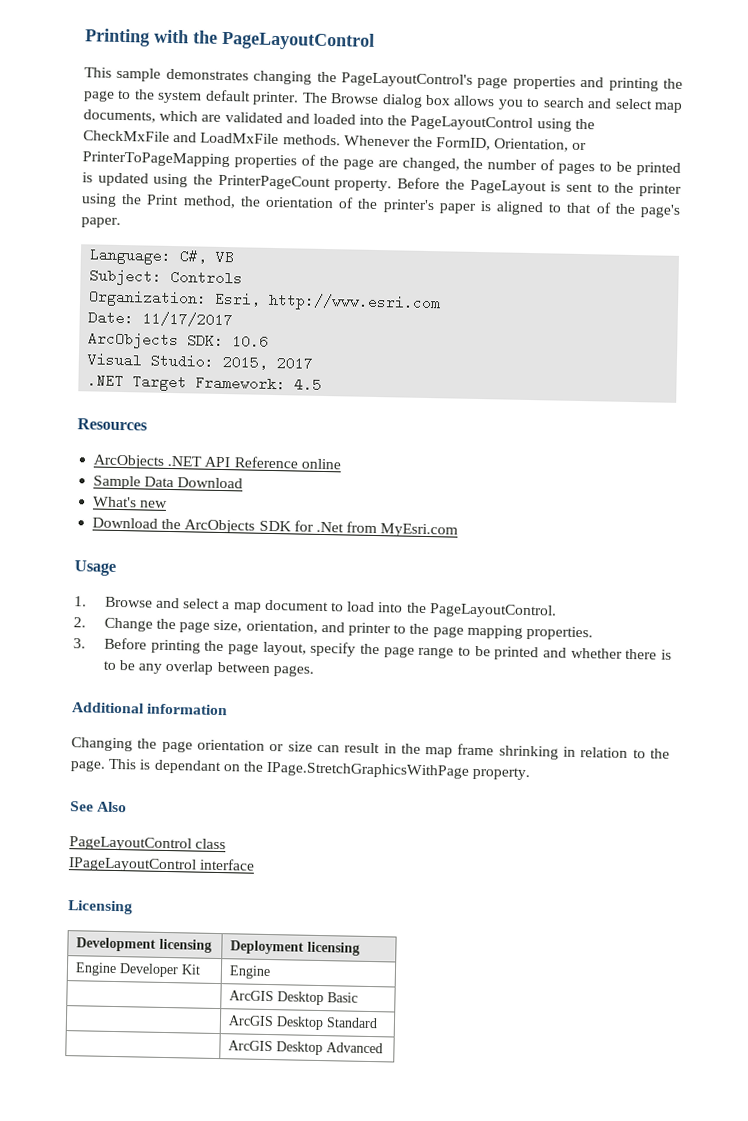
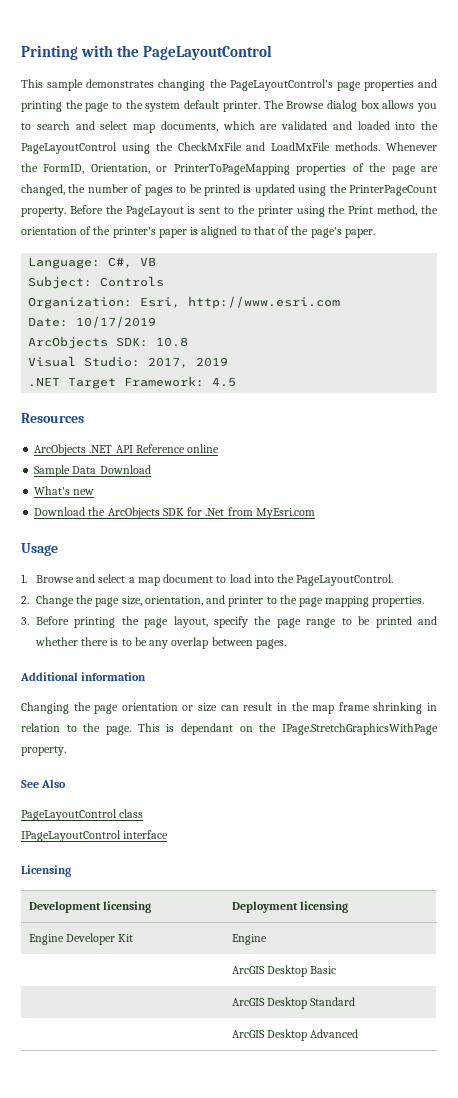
[142,311,234,328] 11/17/2017 -> [76,316,157,328] 10/17/2019
[232,334,270,349] 10.6 -> [156,337,189,347] 10.8
[222,355,314,371] 2015, 2017 -> [148,357,229,368] 2017, 2019

